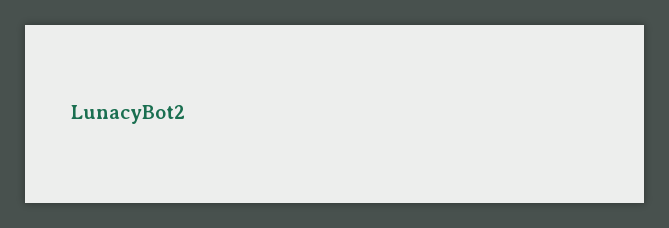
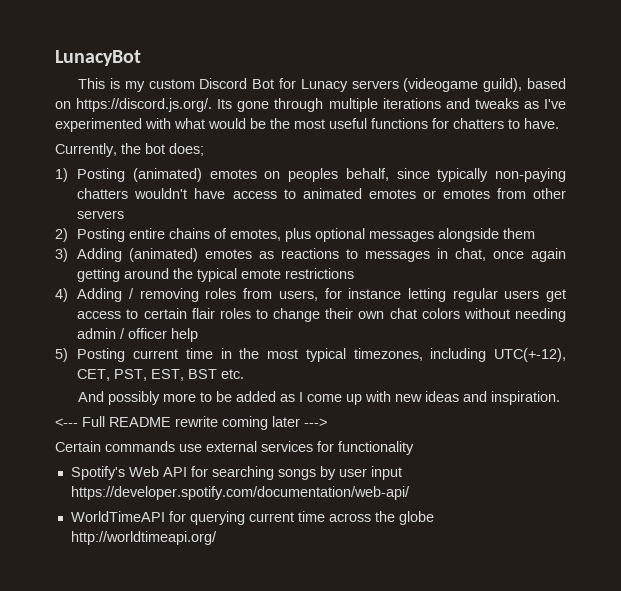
[71,105,185,124] LunacyBot2 -> [55,50,141,66] [78,78,566,92] [55,98,567,112] [55,118,559,132] [55,143,204,157] [55,168,566,182] [77,188,566,199] [77,210,125,219] [55,228,536,242] [55,248,566,262] [77,268,355,282] [55,288,566,302] [77,308,566,322] [77,328,199,342] [55,348,566,362] [77,369,245,381] [78,391,561,405] [55,416,327,430] [55,441,414,455] [70,466,402,480] [70,486,410,500] [70,511,434,525] [70,531,217,545] LunacyBot // This is my custom Discord Bot for Lunacy servers (videogame guild), based on https://discord.js.org/. Its gone through multiple iterations and tweaks as I've experimented with what would be the most useful functions for chatters to have. // Currently, the bot does; // 1) Posting (animated) emotes on peoples behalf, since typically non-paying chatters wouldn't have access to animated emotes or emotes from other servers // 2) Posting entire chains of emotes, plus optional messages alongside them // 3) Adding (animated) emotes as reactions to messages in chat, once again getting around the typical emote restrictions // 4) Adding / removing roles from users, for instance letting regular users get access to certain flair roles to change their own chat colors without needing admin / officer help // 5) Posting current time in the most typical timezones, including UTC(+-12), CET, PST, EST, BST etc. // And possibly more to be added as I come up with new ideas and inspiration. // <--- Full README rewrite coming later ---> // Certain commands use external services for functionality // Spotify's Web API for searching songs by user input https://developer.spotify.com/documentation/web-api/ // WorldTimeAPI for querying current time across the globe http://worldtimeapi.org/

